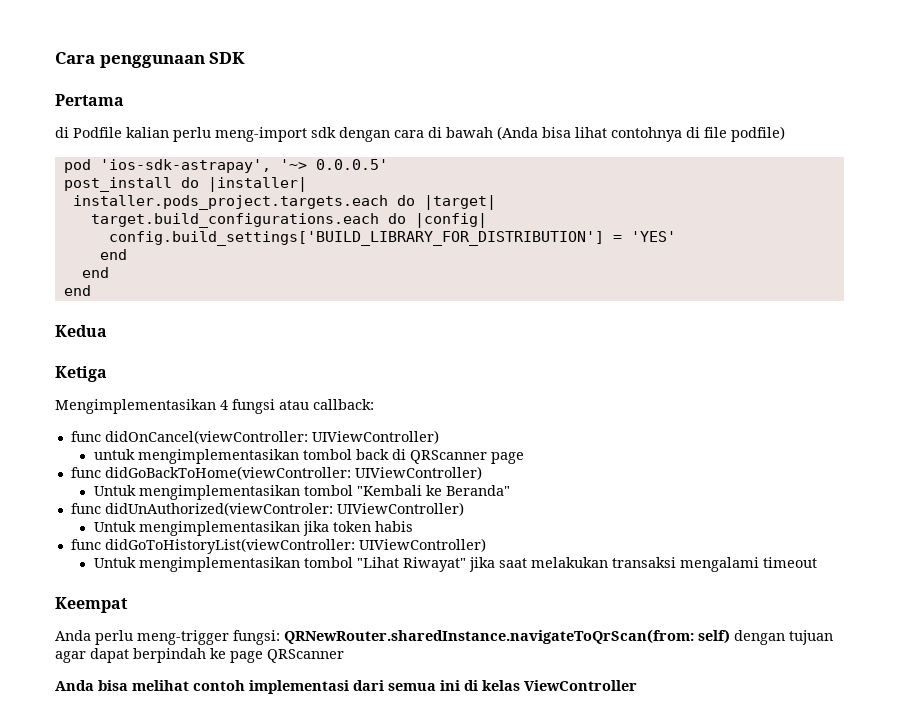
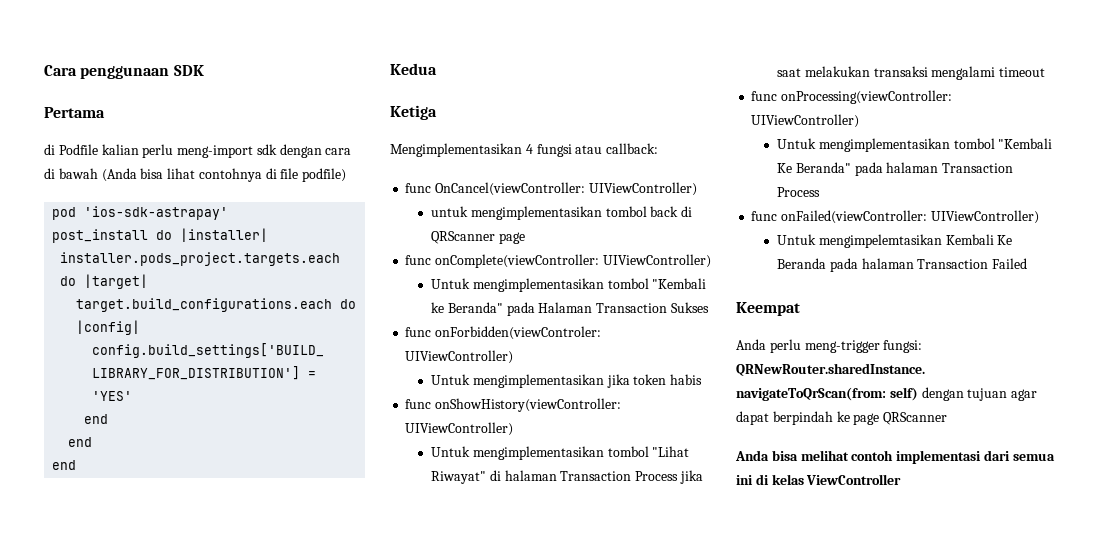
[99,159,388,173] 'ios-sdk-astrapay', '~> 0.0.0.5' -> [84,206,229,220] 'ios-sdk-astrapay'
[104,430,308,444] didOnCancel(viewController: -> [435,182,586,196] OnCancel(viewController:
[104,466,351,480] didGoBackToHome(viewController: -> [435,254,600,268] onComplete(viewController:
[70,502,333,516] // func didUnAuthorized(viewControler: -> [506,302,709,316] [405,326,602,340] pada Halaman Transaction Sukses // func onForbidden(viewControler:
[104,538,355,554] didGoToHistoryList(viewController: -> [435,398,622,412] onShowHistory(viewController:
(466, 564) none -> [489,470,679,481] di halaman Transaction Process
(817, 562) none -> [751,90,953,104] [751,114,860,128] [776,138,1053,152] [776,162,1014,176] [776,187,820,197] [751,210,1039,224] [776,234,1013,248] [776,258,1028,272] // func onProcessing(viewController: UIViewController) // Untuk mengimplementasikan tombol "Kembali Ke Beranda" pada halaman Transaction Process // func onFailed(viewController: UIViewController) // Untuk mengimpelemtasikan Kembali Ke Beranda pada halaman Transaction Failed

